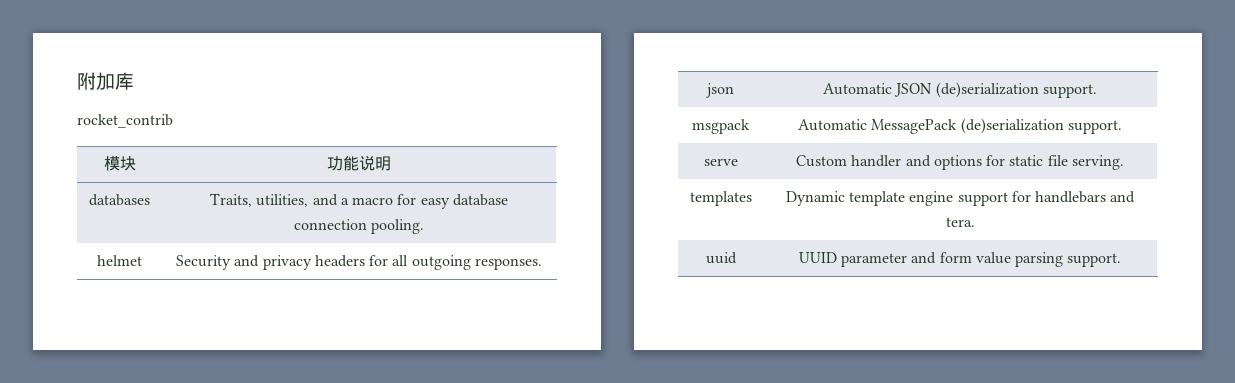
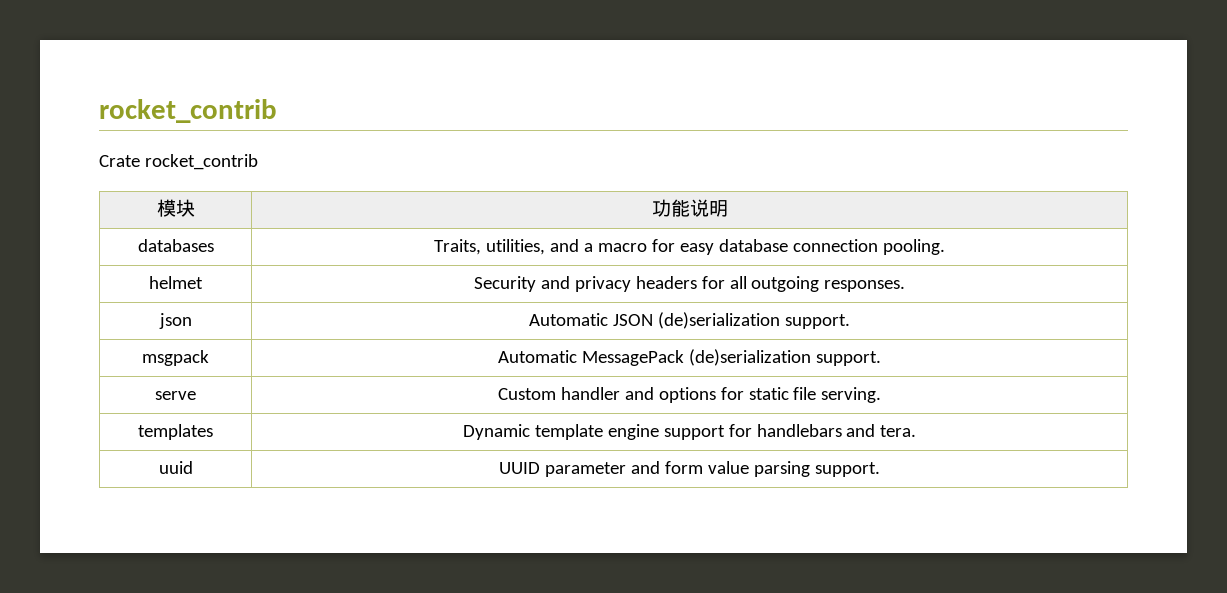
[77,72,134,90] 附加库 // -> [99,99,277,123] [99,155,140,167] rocket_contrib // Crate

